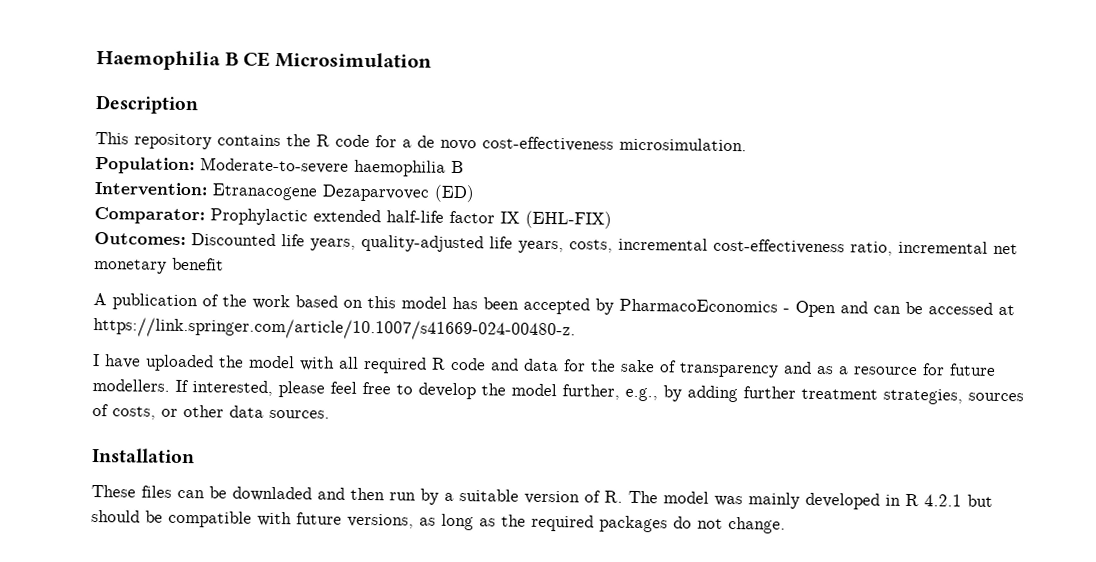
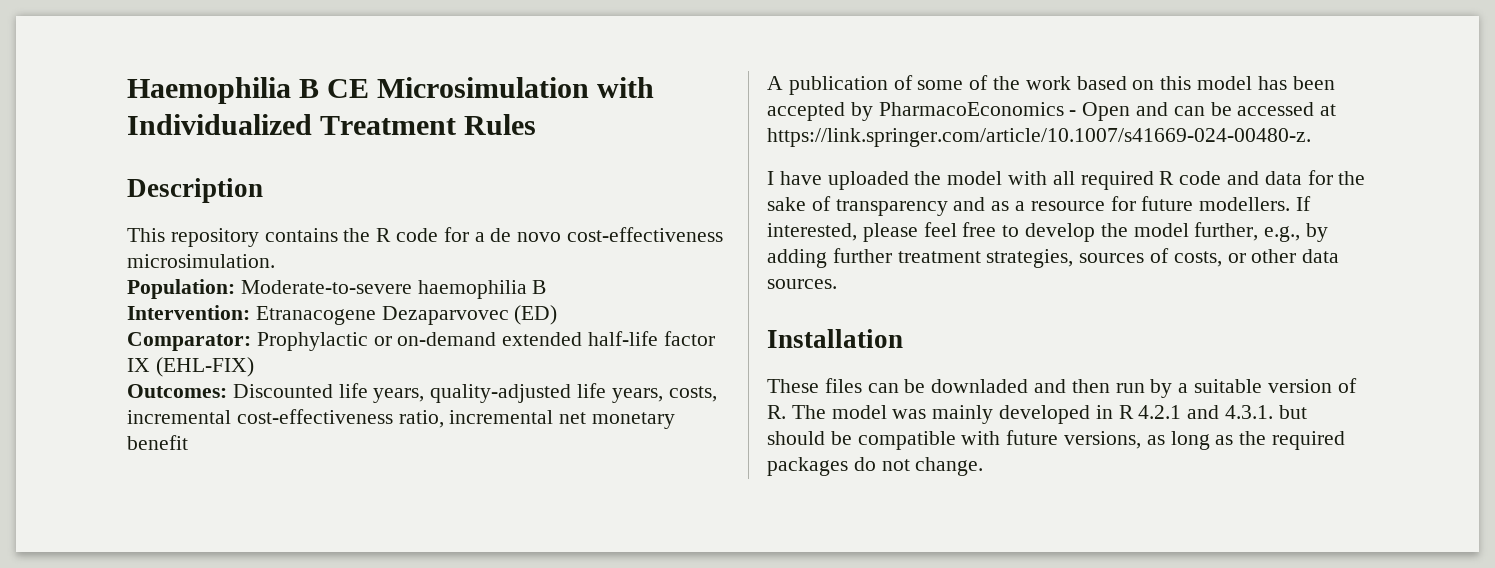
(432, 60) none -> [597,77,655,98] [127,114,537,135] with Individualized Treatment Rules
(308, 217) none -> [373,332,497,346] or on-demand
(219, 300) none -> [917,75,989,90] some of
(962, 500) none -> [1187,405,1274,419] and 4.3.1.

